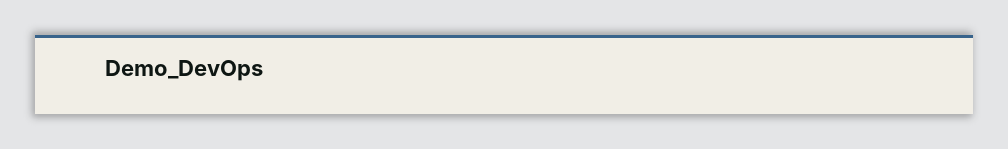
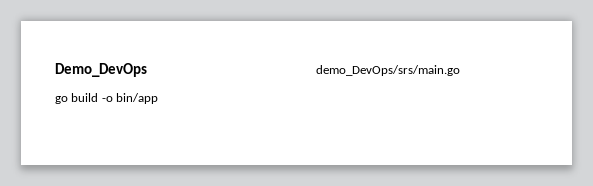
(263, 70) none -> [55,93,159,104] [316,65,460,76] // go build -o bin/app demo_DevOps/srs/main.go

